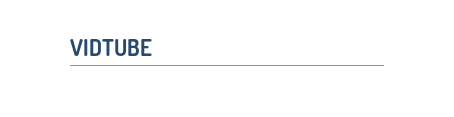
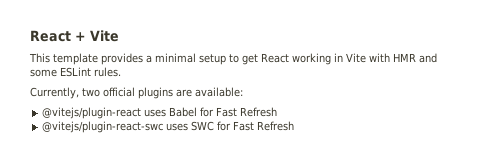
[70,39,152,56] VIDTUBE -> [30,30,119,42] [29,53,437,65] [30,67,121,77] [30,87,243,99] [42,107,278,119] [42,121,295,133] React + Vite // This template provides a minimal setup to get React working in Vite with HMR and some ESLint rules. // Currently, two official plugins are available: // @vitejs/plugin-react uses Babel for Fast Refresh // @vitejs/plugin-react-swc uses SWC for Fast Refresh

